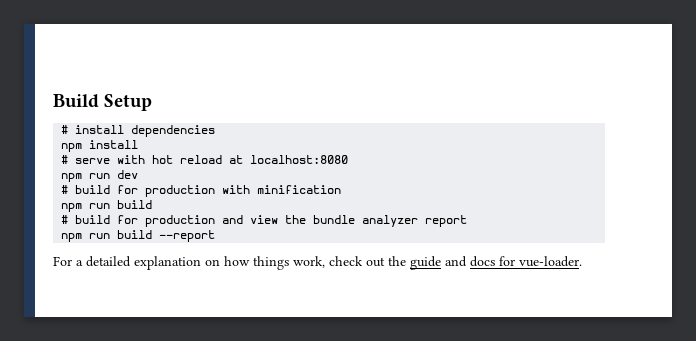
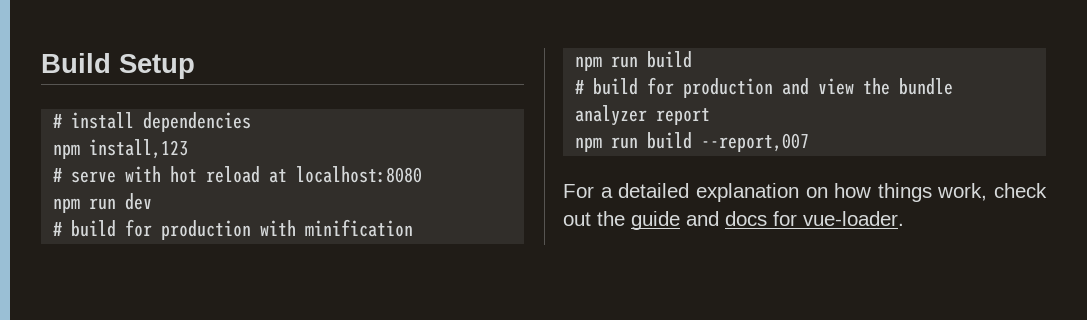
[89,140,139,149] install -> [89,139,189,159] install,123
[159,230,216,242] --report -> [701,133,810,152] --report,007

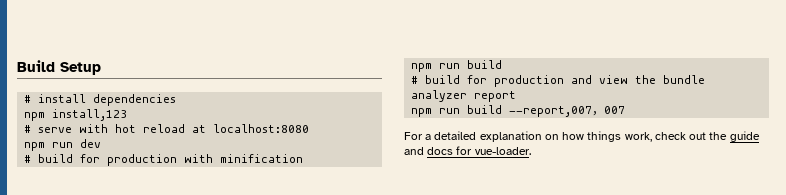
(810, 142) none -> [592,106,626,116] ，007

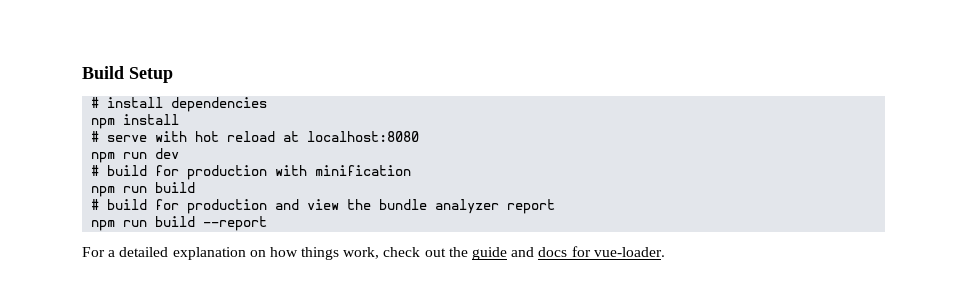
[52,109,128,121] install,123 -> [123,114,180,125] install
[509,106,626,117] --report,007，007 -> [203,216,268,231] --report

